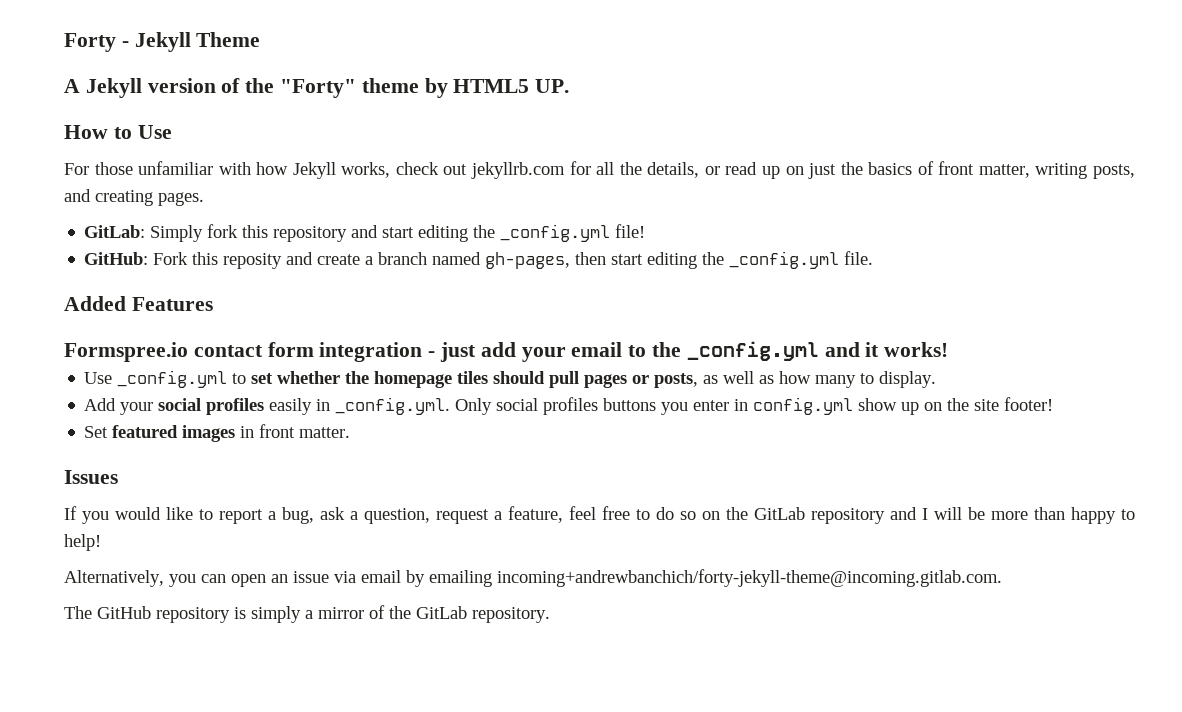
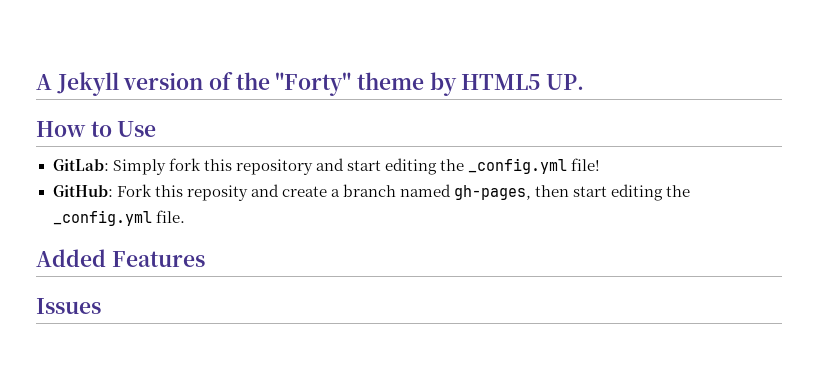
[64,32,261,52] Forty - Jekyll Theme // -> (36, 82) none
[64,161,1135,179] [64,189,204,206] // For those unfamiliar with how Jekyll works, check out jekyllrb.com for all the details, or read up on just the basics of front matter, writing posts, and creating pages. -> (157, 129) none
[64,341,949,362] [84,370,937,388] [84,397,1054,415] [84,424,351,442] [64,470,118,484] [64,506,1135,524] [64,534,101,551] [64,569,1002,587] [64,605,550,623] Formspree.io contact form integration - just add your email to the _config.yml and it works! // Use _config.yml to set whether the homepage tiles should pull pages or posts, as well as how many to display. // Add your social profiles easily in _config.yml. Only social profiles buttons you enter in config.yml show up on the site footer! // Set featured images in front matter. // Issues // If you would like to report a bug, ask a question, request a feature, feel free to do so on the GitLab repository and I will be more than happy to help! // Alternatively, you can open an issue via email by emailing incoming+andrewbanchich/forty-jekyll-theme@incoming.gitlab.com. // The GitHub repository is simply a mirror of the GitLab repository. -> [36,298,101,314] Issues

